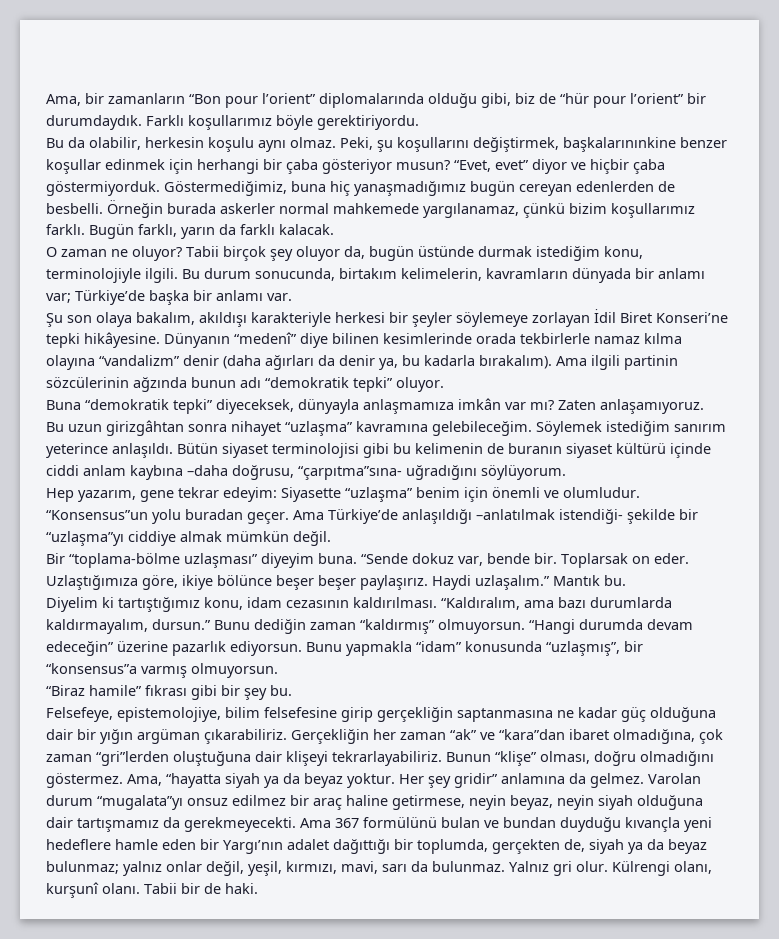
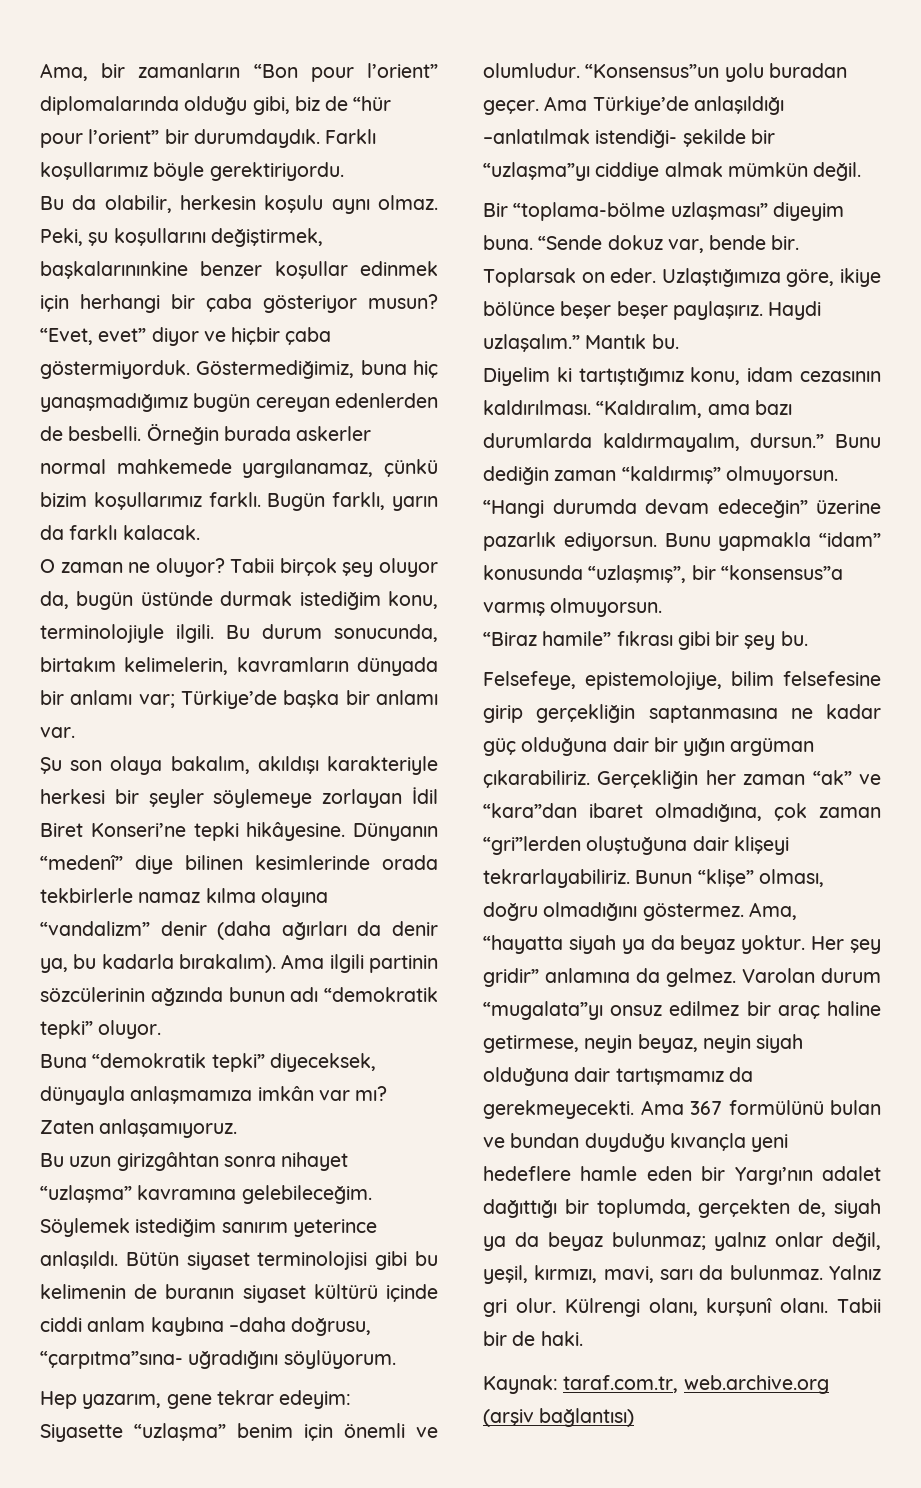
(258, 888) none -> [483,1375,829,1394] [483,1408,635,1427] // Kaynak: taraf.com.tr, web.archive.org (arşiv bağlantısı)

